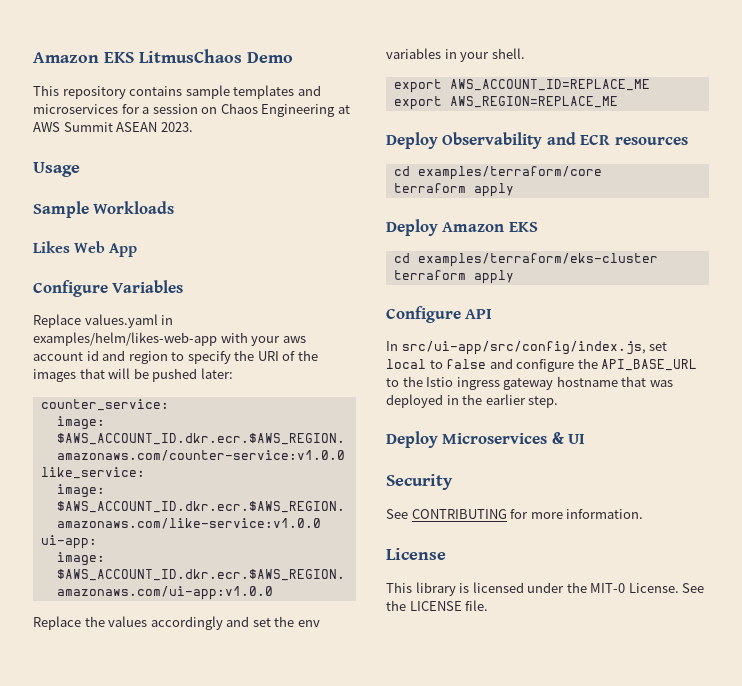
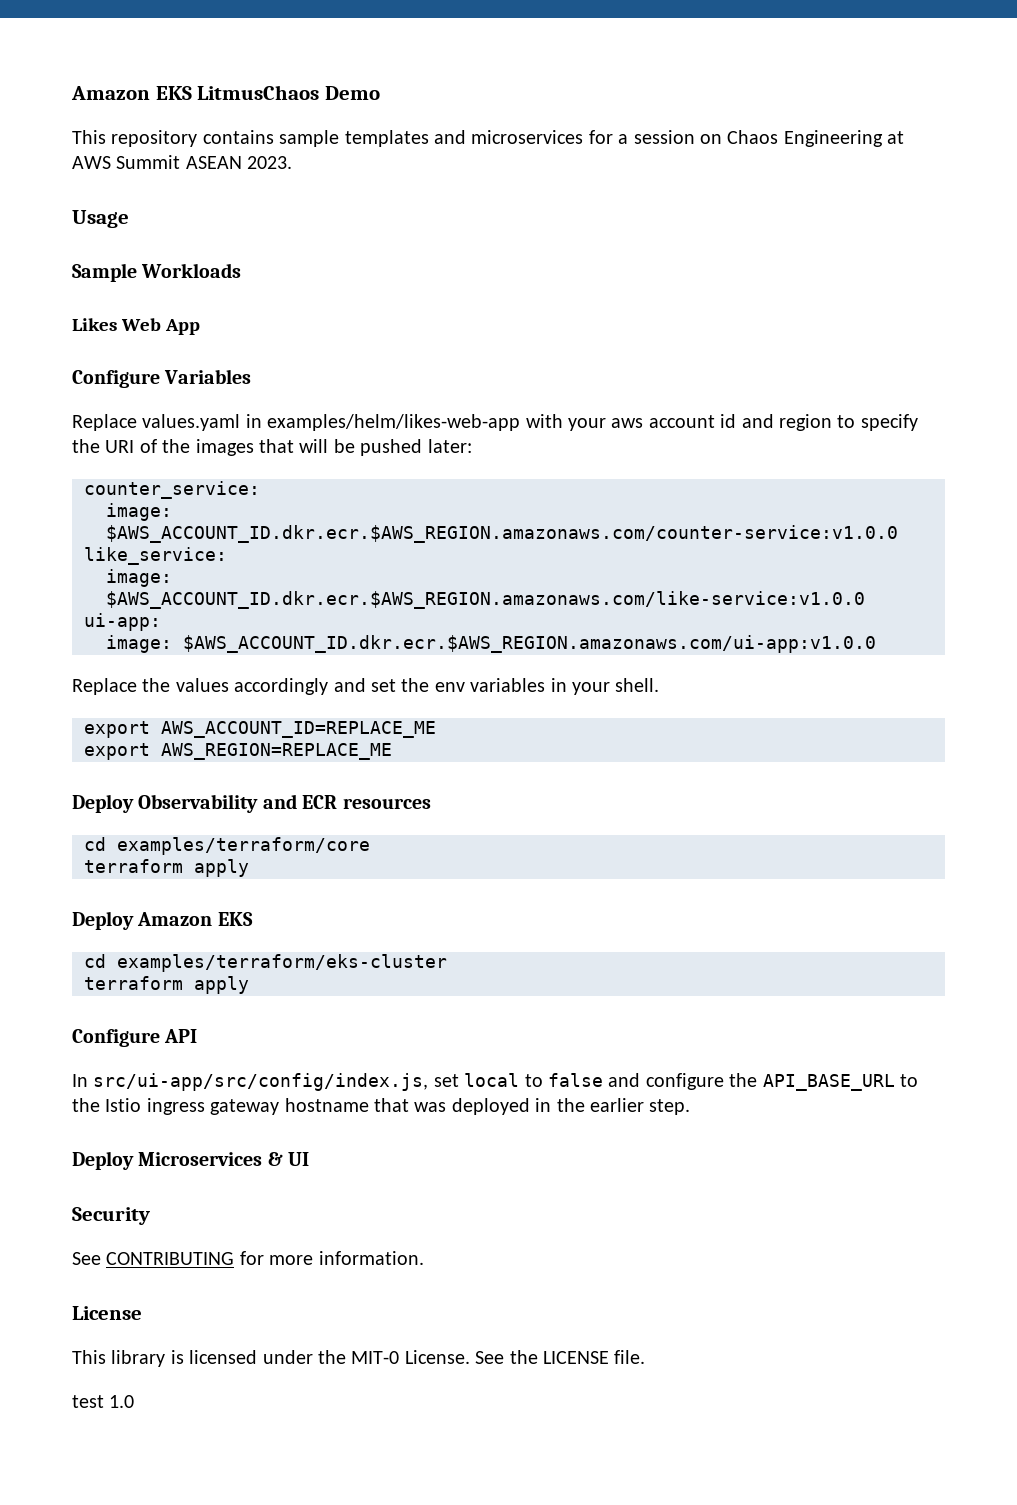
(489, 605) none -> [72,1395,135,1408] // test 1.0

